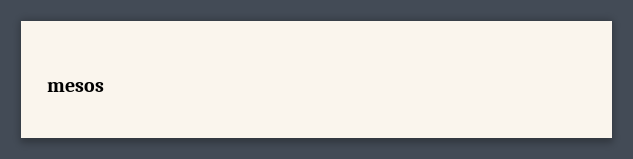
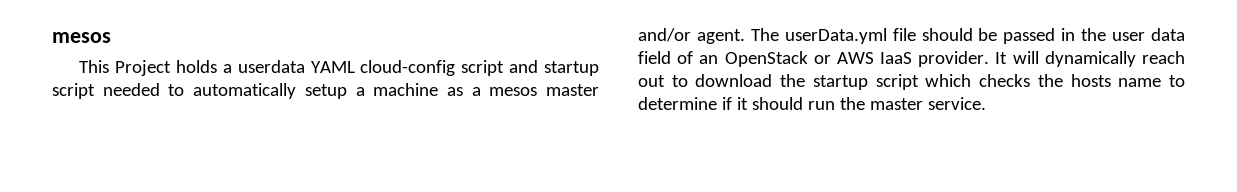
[47,82,104,92] mesos -> [52,32,111,43] [79,60,599,76] [52,83,599,99] [638,28,1185,44] [638,51,1185,67] [638,74,1186,90] [638,97,986,110] mesos // This Project holds a userdata YAML cloud-config script and startup script needed to automatically setup a machine as a mesos master and/or agent. The userData.yml file should be passed in the user data field of an OpenStack or AWS IaaS provider. It will dynamically reach out to download the startup script which checks the hosts name to determine if it should run the master service.

